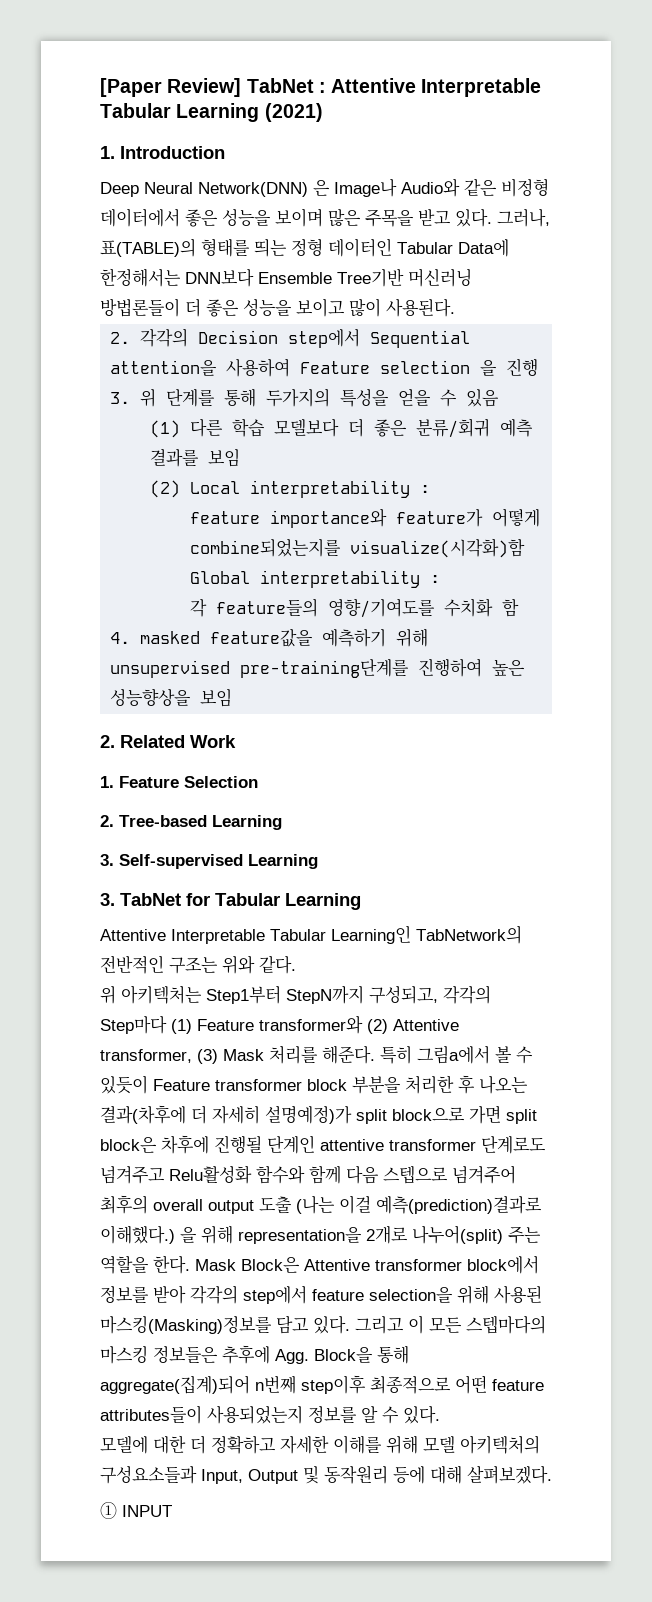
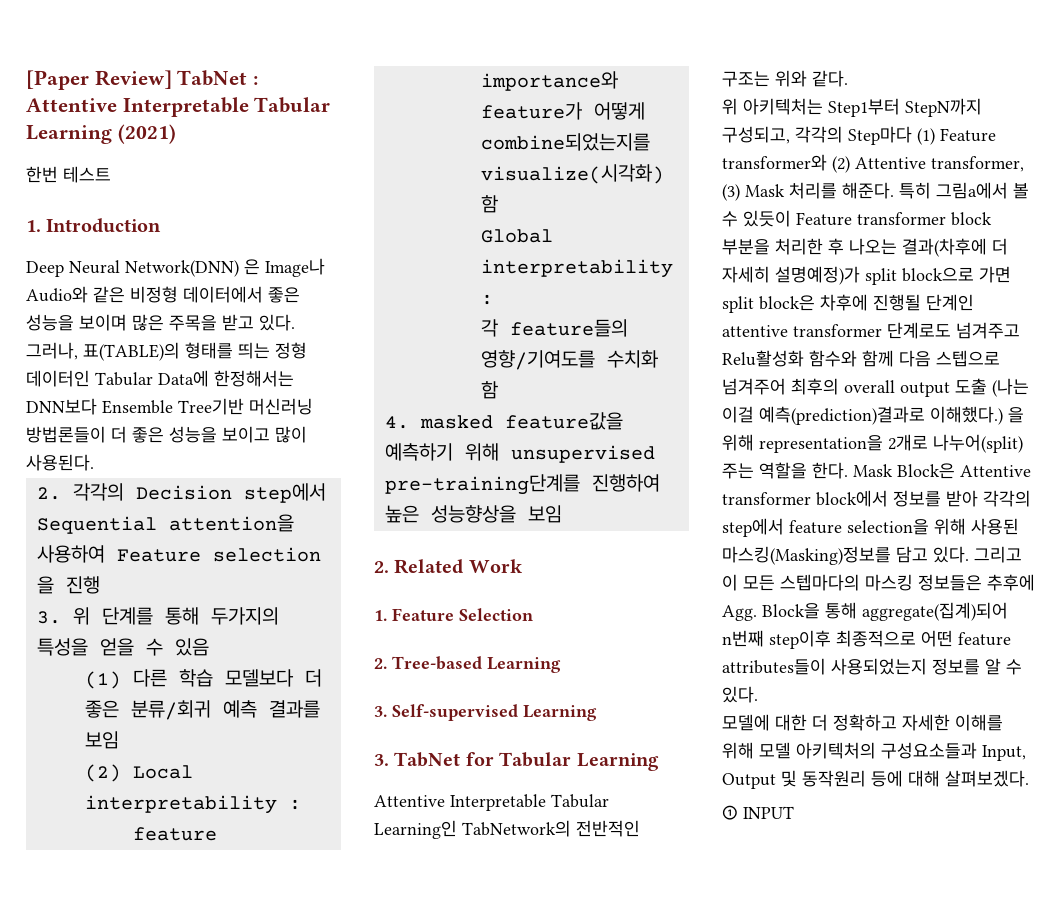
(323, 112) none -> [26,166,111,183] // 한번 테스트

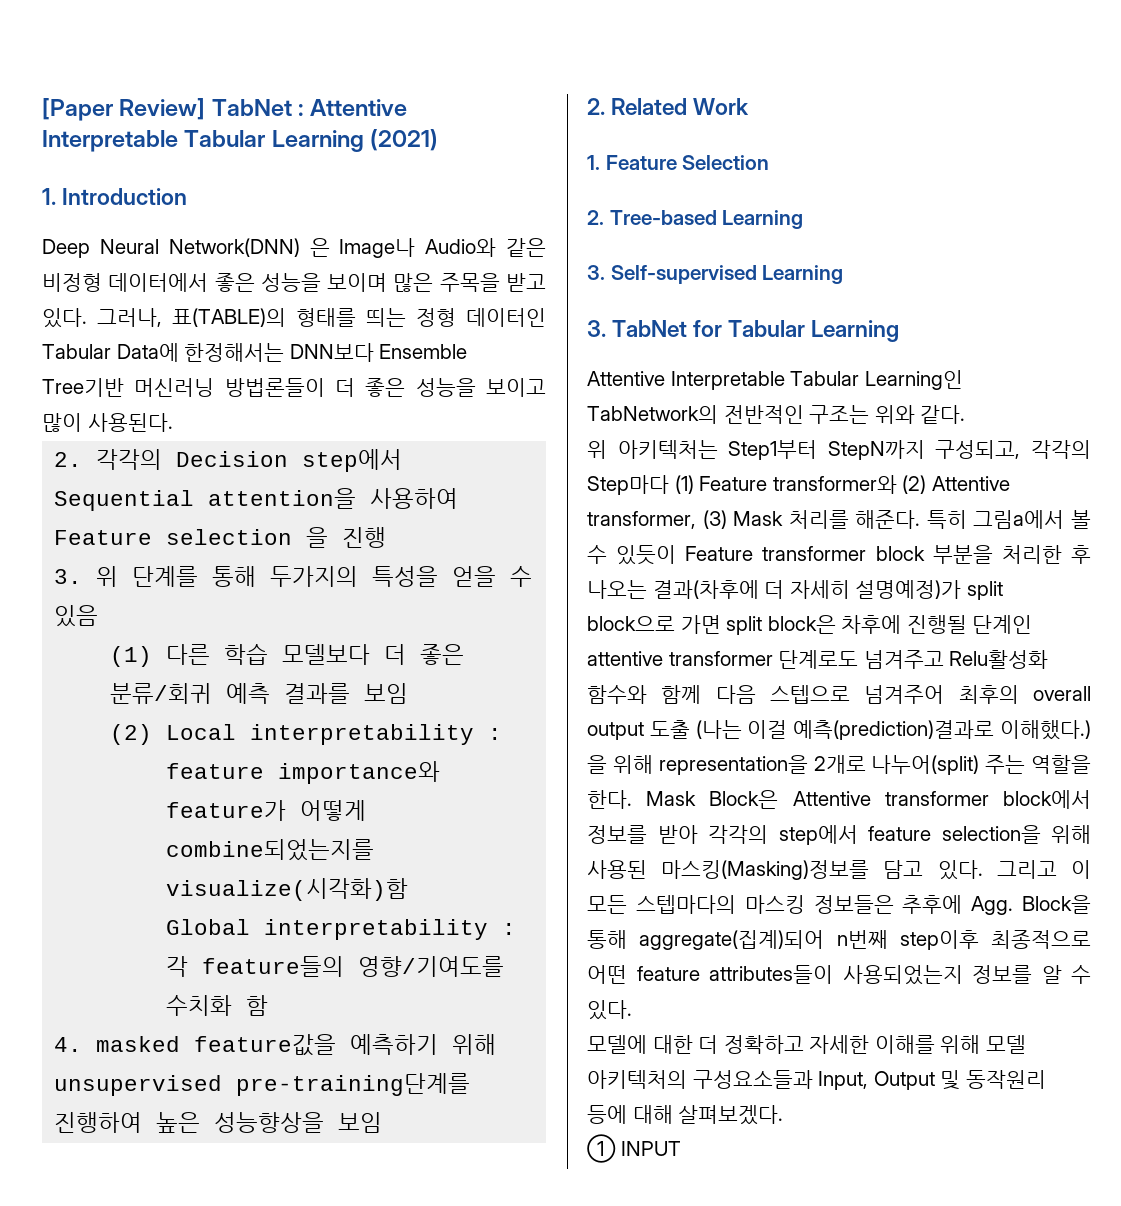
[26,166,111,183] // 한번 테스트 -> (439, 140) none

